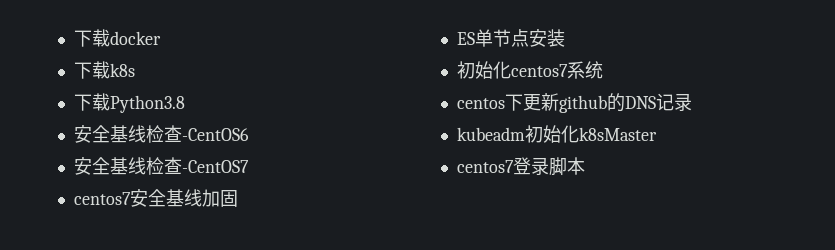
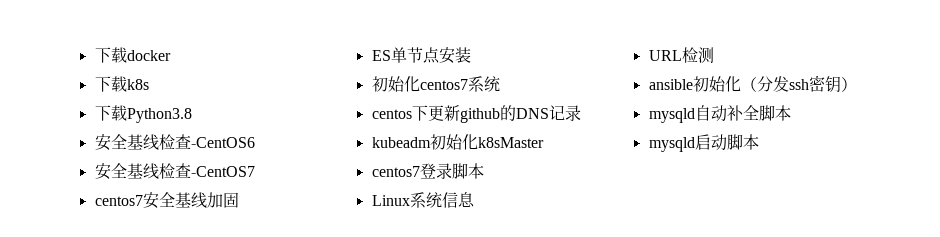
(585, 166) none -> [371,192,475,208] [648,47,714,63] [648,75,857,93] [648,105,791,123] [648,134,759,152] // Linux系统信息 // URL检测 // ansible初始化（分发ssh密钥） // mysqld自动补全脚本 // mysqld启动脚本

